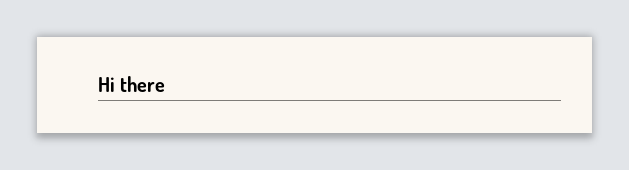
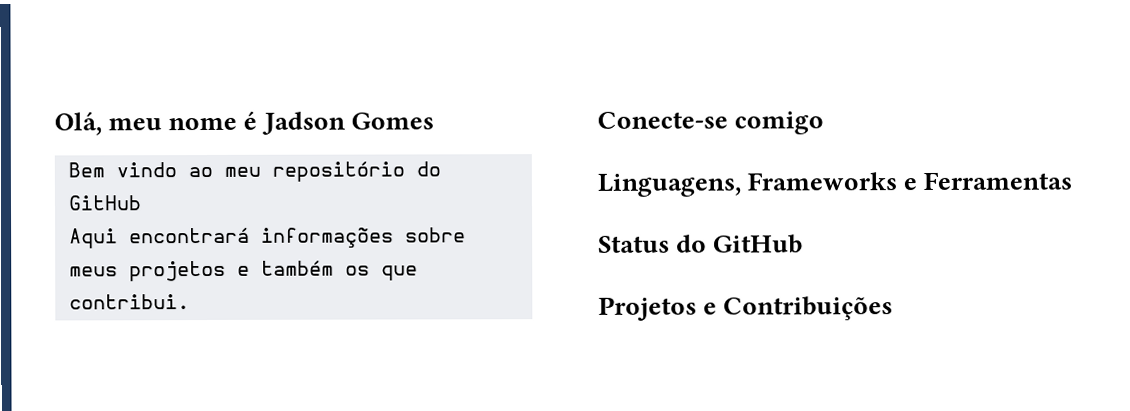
[98,76,166,92] Hi there -> [54,110,434,136] [67,161,441,182] [67,195,142,211] [68,227,466,249] [68,260,418,282] [68,294,190,310] [597,111,825,135] [597,171,1073,197] [598,234,804,254] [598,296,894,321] Olá, meu nome é Jadson Gomes // Bem vindo ao meu repositório do GitHub // Aqui encontrará informações sobre meus projetos e também os que contribui. // Conecte-se comigo // Linguagens, Frameworks e Ferramentas // Status do GitHub // Projetos e Contribuições

